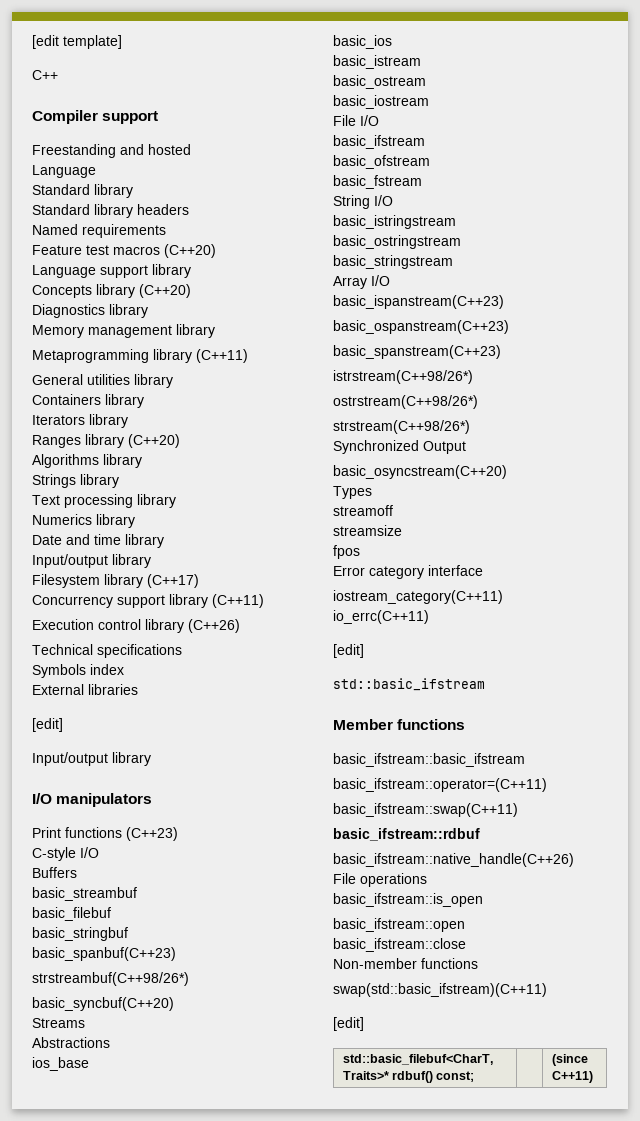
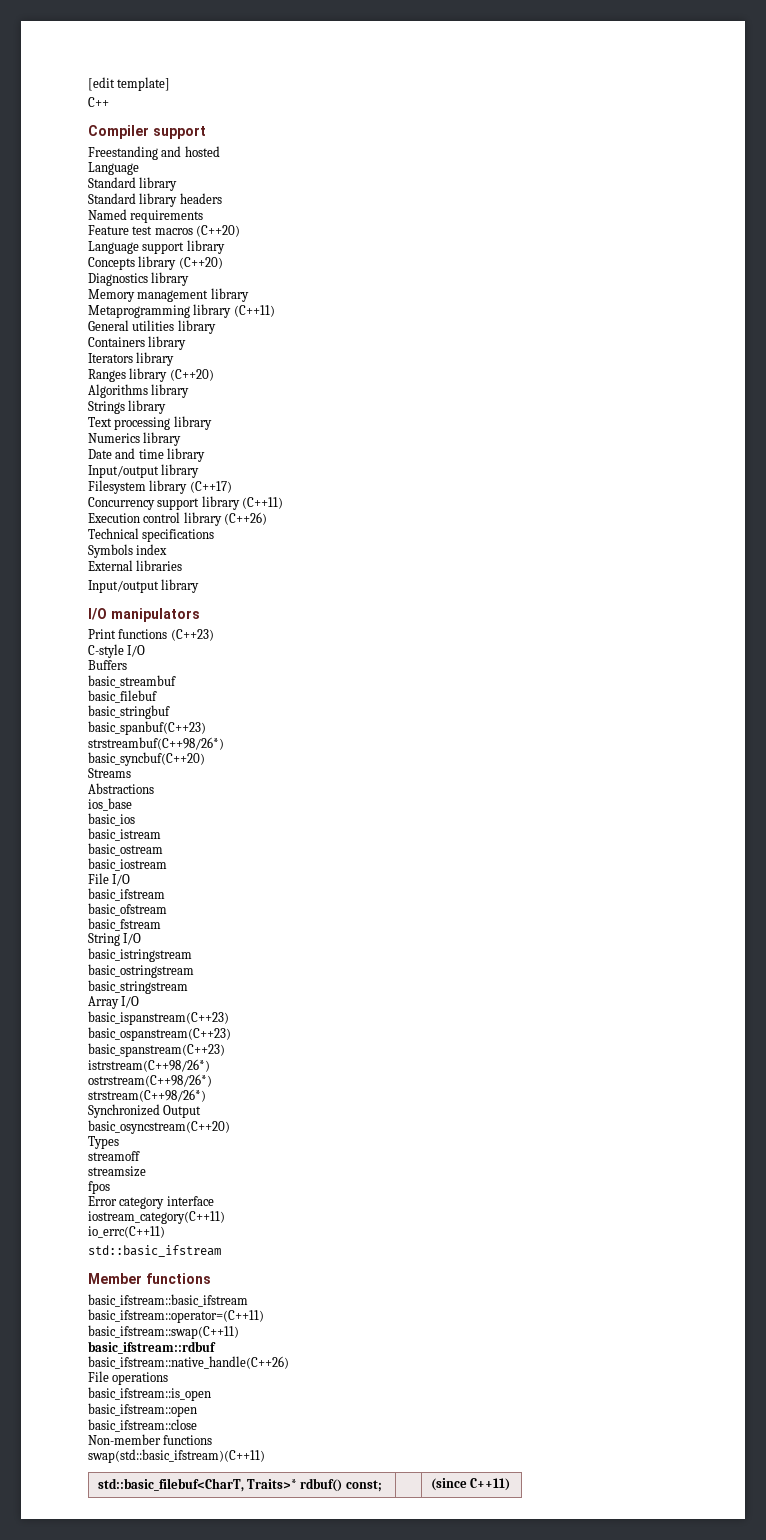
[32,718,63,732] // [edit] -> (183, 565) none
[333,644,364,658] // [edit] -> (165, 1232) none
[333,1017,364,1031] // [edit] -> (265, 1456) none

